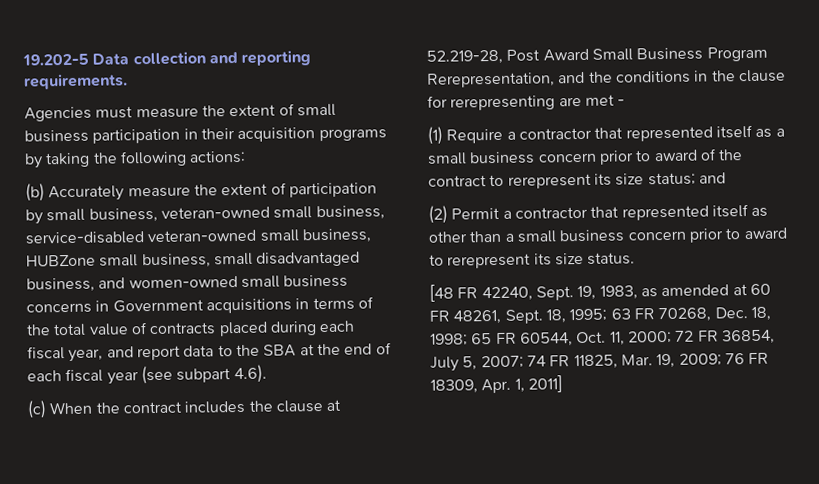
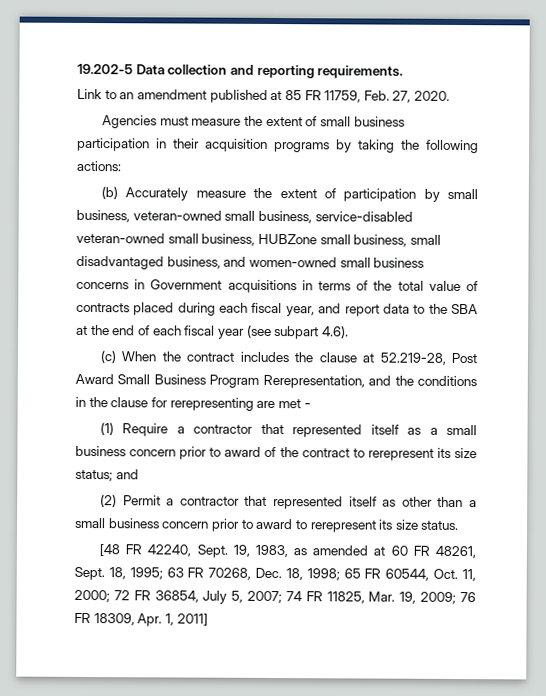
(128, 81) none -> [77,88,451,103] // Link to an amendment published at 85 FR 11759, Feb. 27, 2020.

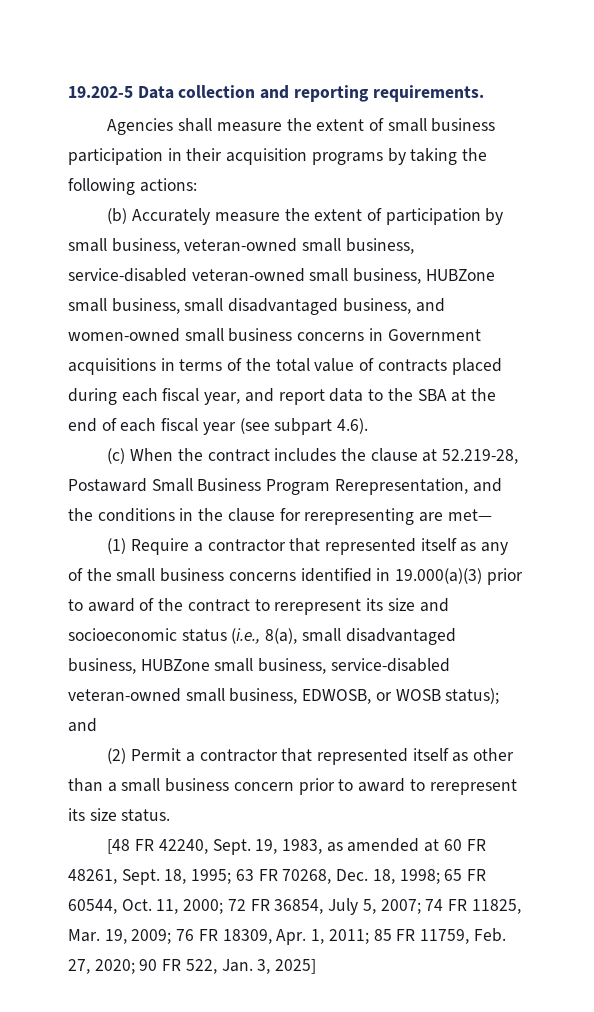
[77,88,451,103] // Link to an amendment published at 85 FR 11759, Feb. 27, 2020. -> (484, 93) none
[159,116,189,126] must -> [178,118,213,132] shall
[450,352,477,364] [75,373,114,385] Post Award -> [68,478,147,492] Postaward
[277,399,311,409] met - -> [447,509,492,521] met—
[429,424,477,436] [75,445,177,457] a small business concern -> [481,542,509,555] [68,568,483,584] any of the small business concerns identified in 19.000(a)(3)
[75,469,113,482] status; -> [419,598,449,612] [68,628,456,645] [68,658,450,674] [68,688,500,704] and socioeconomic status (i.e., 8(a), small disadvantaged business, HUBZone small business, service-disabled veteran-owned small business, EDWOSB, or WOSB status);
[176,613,208,626] 2011] -> [328,928,506,944] [68,959,317,974] 2011; 85 FR 11759, Feb. 27, 2020; 90 FR 522, Jan. 3, 2025]

